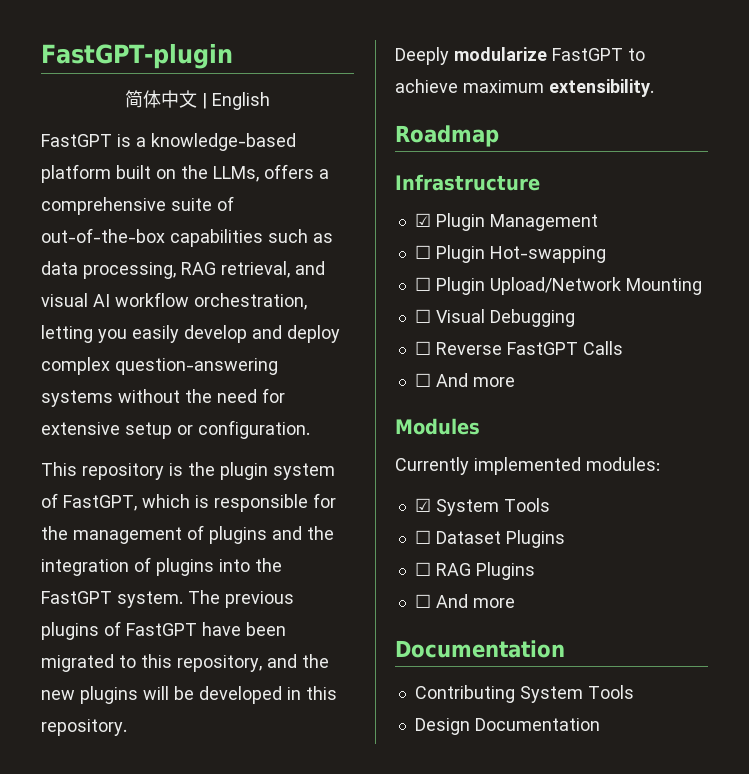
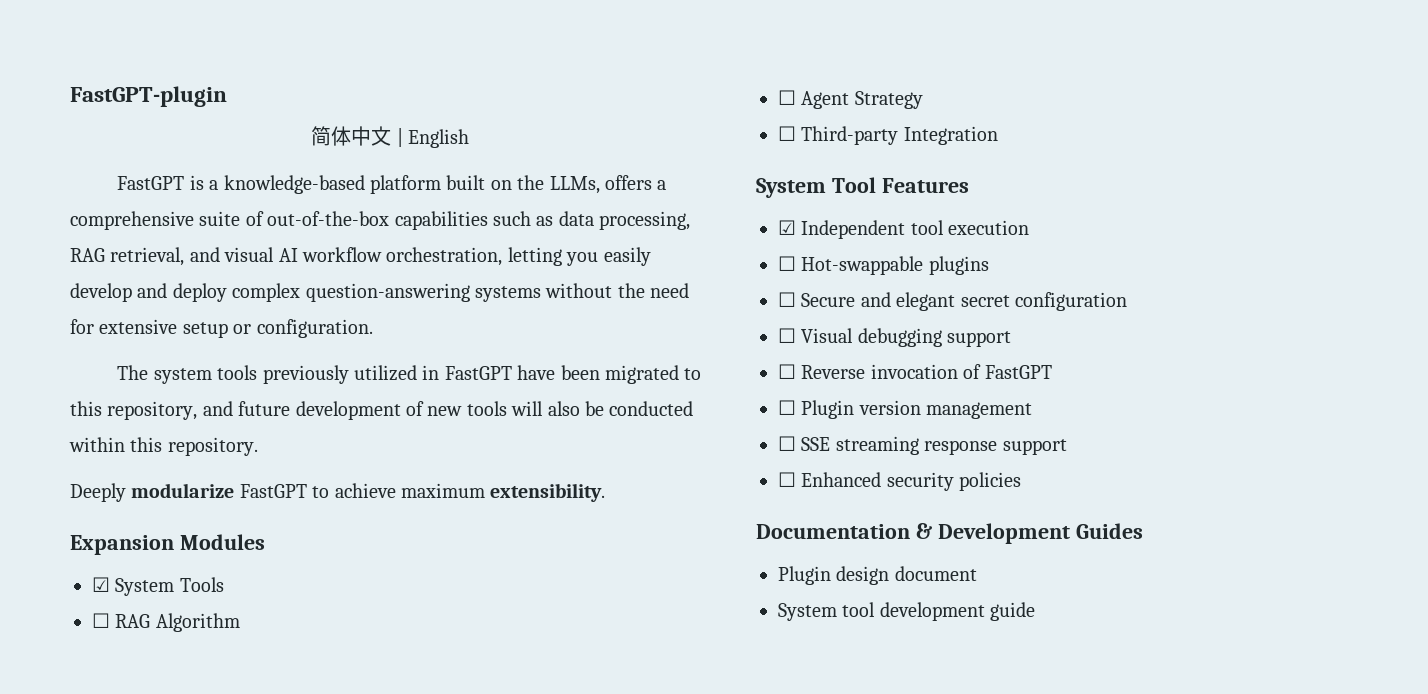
[41,462,335,480] [41,493,336,512] [41,525,334,544] [41,557,282,576] [41,590,294,608] [41,621,121,640] This repository is the plugin system of FastGPT, which is responsible for the management of plugins and the integration of plugins into the FastGPT system. The previous plugins of -> [117,365,440,384] The system tools previously utilized in
[302,654,329,668] [41,686,301,704] the new plugins will be developed in -> [238,401,694,420] [69,437,125,452] future development of new tools will also be conducted within
[395,125,499,147] [395,174,540,191] [414,213,598,231] [414,245,606,263] [414,277,702,295] [414,309,575,327] [414,341,623,355] [414,373,515,387] [395,418,480,435] [395,457,660,475] Roadmap // Infrastructure // ☑ Plugin Management // ☐ Plugin Hot-swapping // ☐ Plugin Upload/Network Mounting // ☐ Visual Debugging // ☐ Reverse FastGPT Calls // ☐ And more // Modules // Currently implemented modules: -> [70,534,265,555] Expansion Modules
[435,530,565,548] [414,562,535,580] [414,594,515,608] [395,640,565,658] [414,685,634,703] [414,718,600,735] Dataset Plugins // ☐ RAG Plugins // ☐ And more // Documentation // Contributing System Tools // Design Documentation -> [115,613,240,632] [778,90,923,109] [778,126,998,145] [756,177,969,198] [778,220,1030,239] [778,256,989,275] [778,292,1127,311] [778,328,1012,347] [778,364,1052,379] [778,400,1033,419] [778,436,1067,455] [778,472,1022,491] [756,523,1143,544] [778,566,977,585] [778,602,1036,621] RAG Algorithm // ☐ Agent Strategy // ☐ Third-party Integration // System Tool Features // ☑ Independent tool execution // ☐ Hot-swappable plugins // ☐ Secure and elegant secret configuration // ☐ Visual debugging support // ☐ Reverse invocation of FastGPT // ☐ Plugin version management // ☐ SSE streaming response support // ☐ Enhanced security policies // Documentation & Development Guides // Plugin design document // System tool development guide

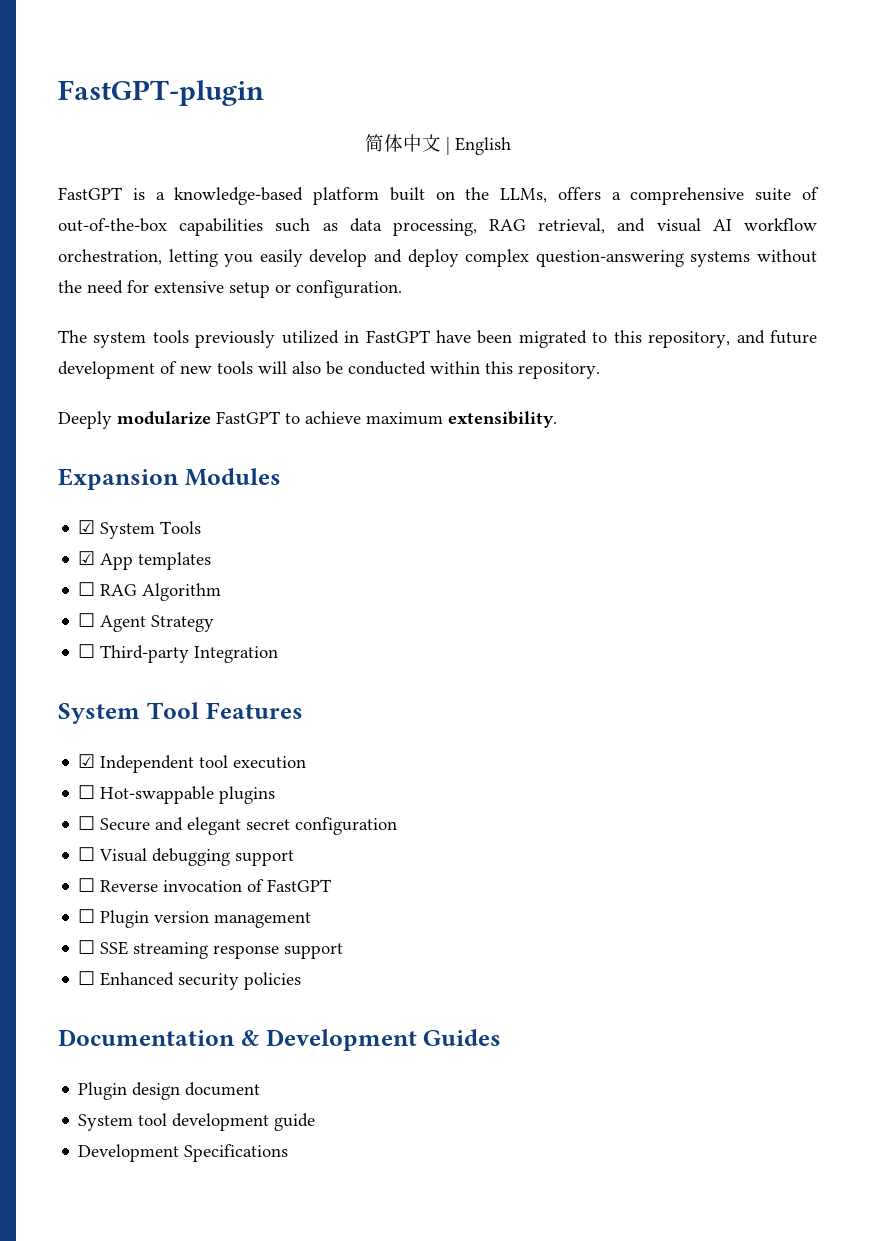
(224, 584) none -> [78,551,212,570] // ☑ App templates
(1036, 611) none -> [78,1144,289,1162] // Development Specifications

